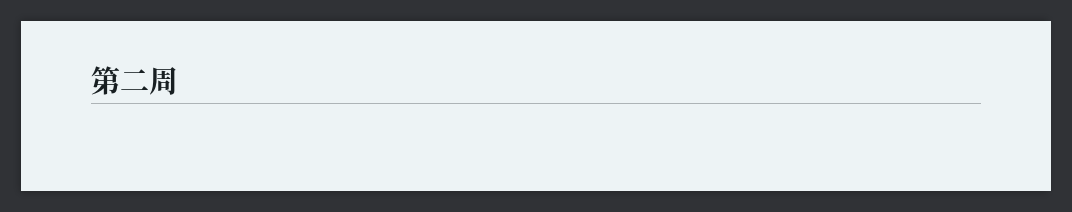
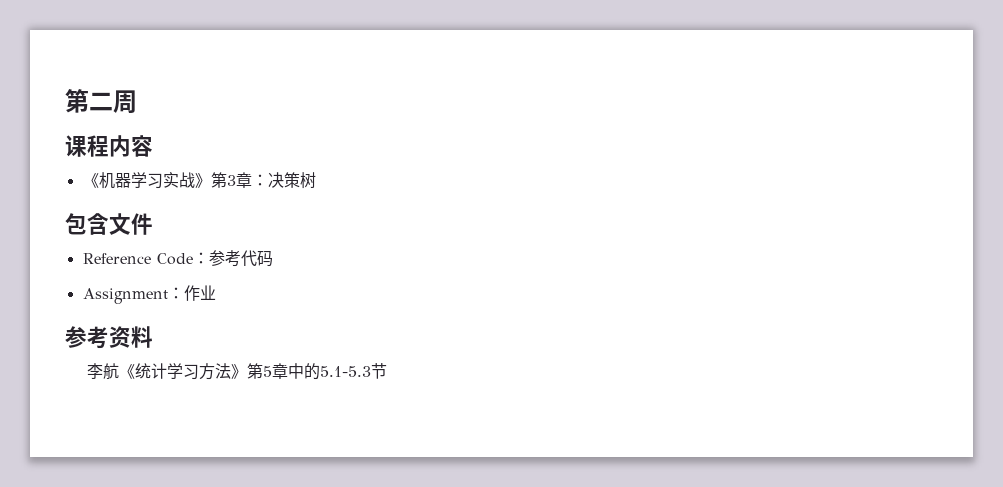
(178, 81) none -> [65,135,153,157] [82,172,316,189] [65,213,153,235] [82,250,273,267] [82,285,216,304] [65,326,153,349] [86,363,387,380] // 课程内容 // 《机器学习实战》第3章：决策树 // 包含文件 // Reference Code：参考代码 // Assignment：作业 // 参考资料 // 李航《统计学习方法》第5章中的5.1-5.3节

